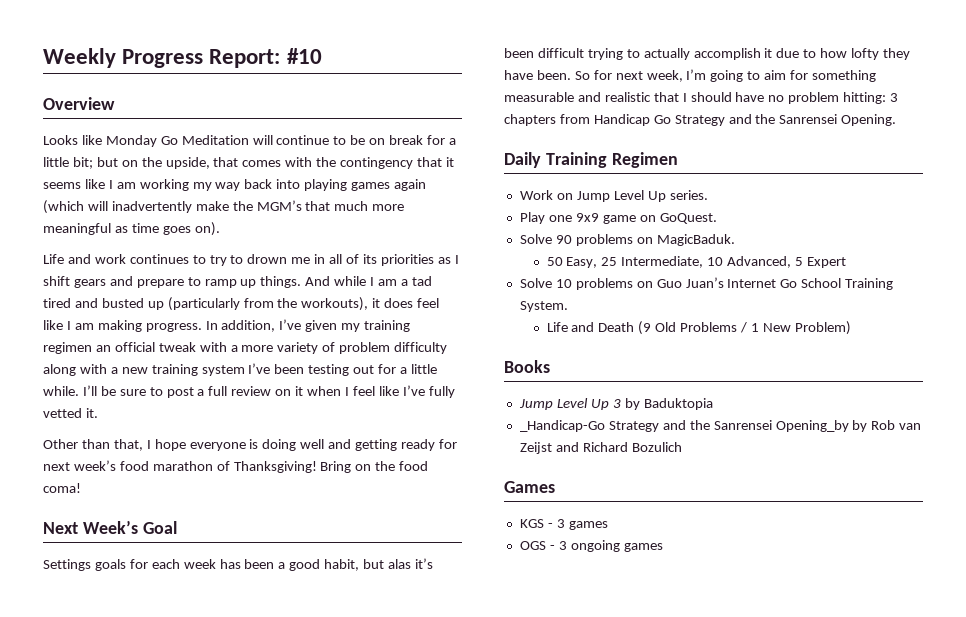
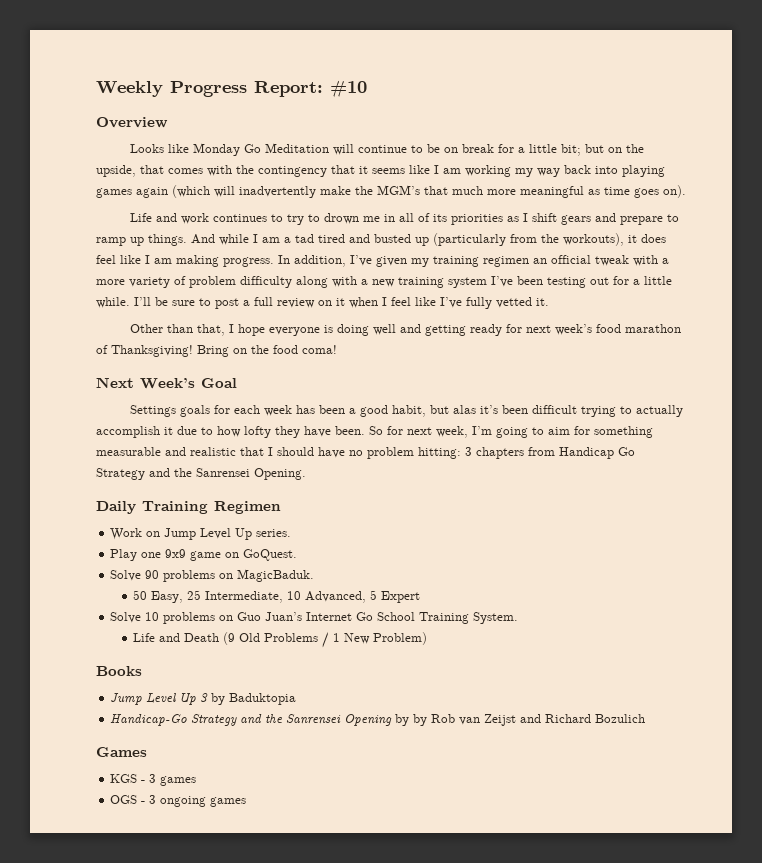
[519,420,849,432] _Handicap-Go Strategy and the Sanrensei Opening_by -> [110,714,410,726] Handicap-Go Strategy and the Sanrensei Opening by

